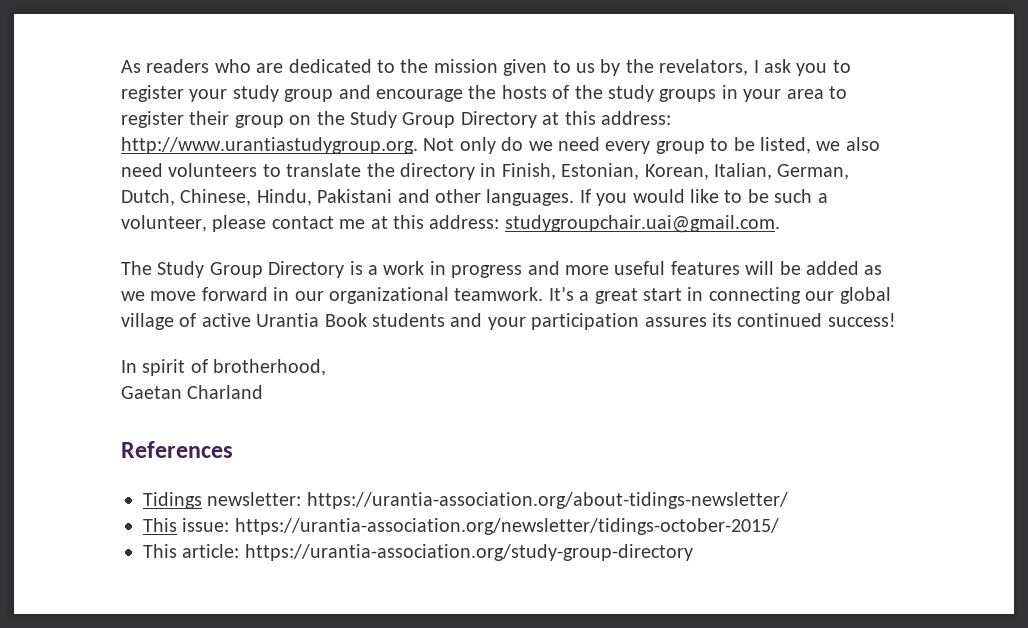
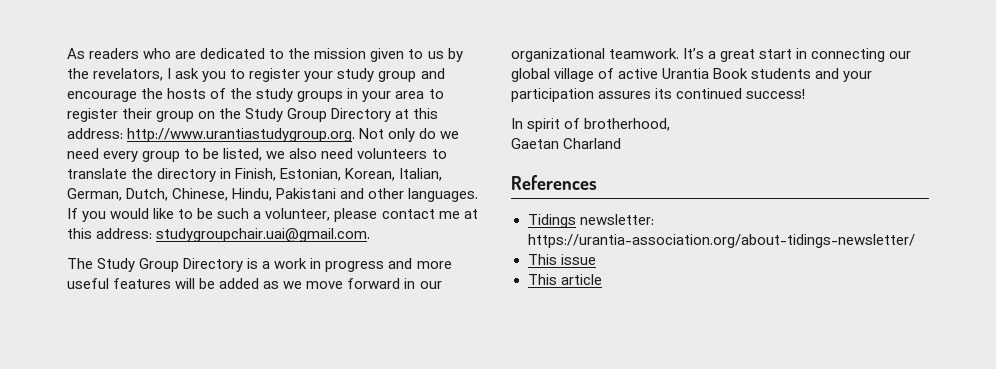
[182,518,779,535] [143,544,693,561] issue: https://urantia-association.org/newsletter/tidings-october-2015/ // This article: https://urantia-association.org/study-group-directory -> [560,254,596,265] [527,274,602,285] issue // This article

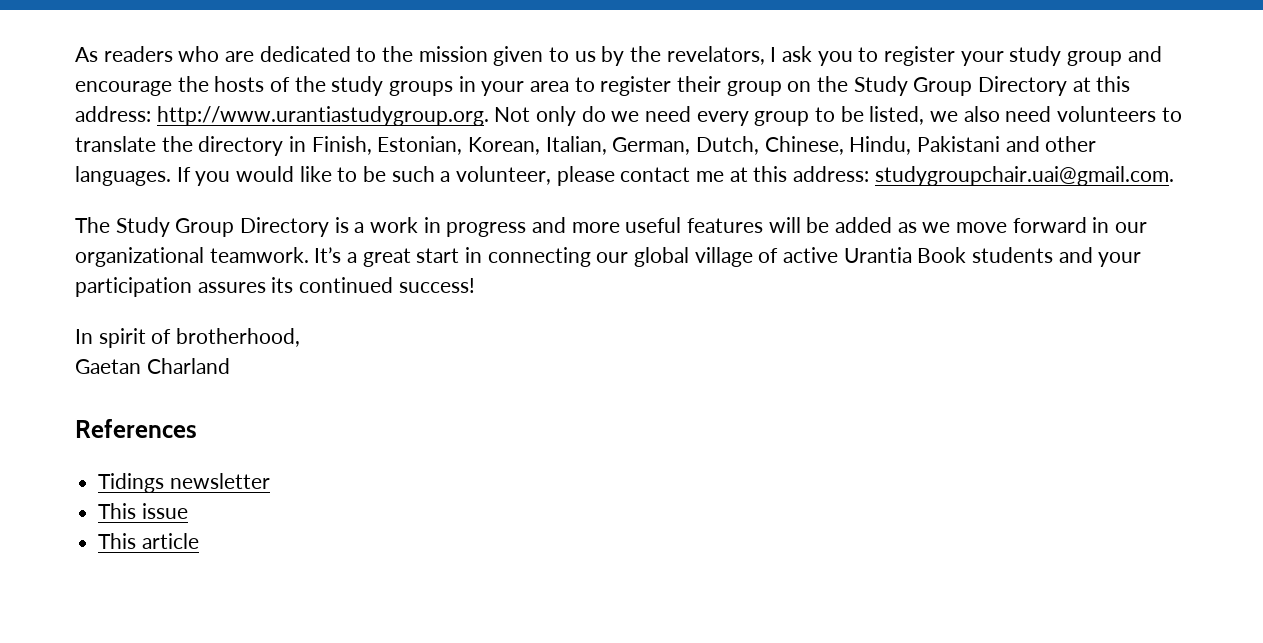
[579,214,654,225] [527,234,915,248] newsletter: https://urantia-association.org/about-tidings-newsletter/ -> [169,473,270,489] newsletter

